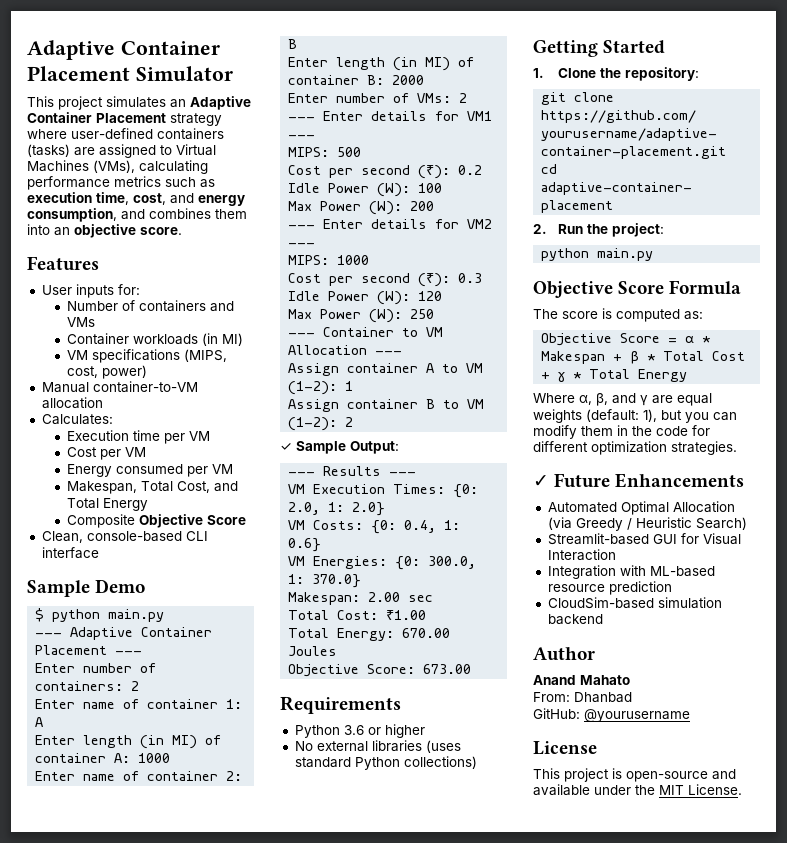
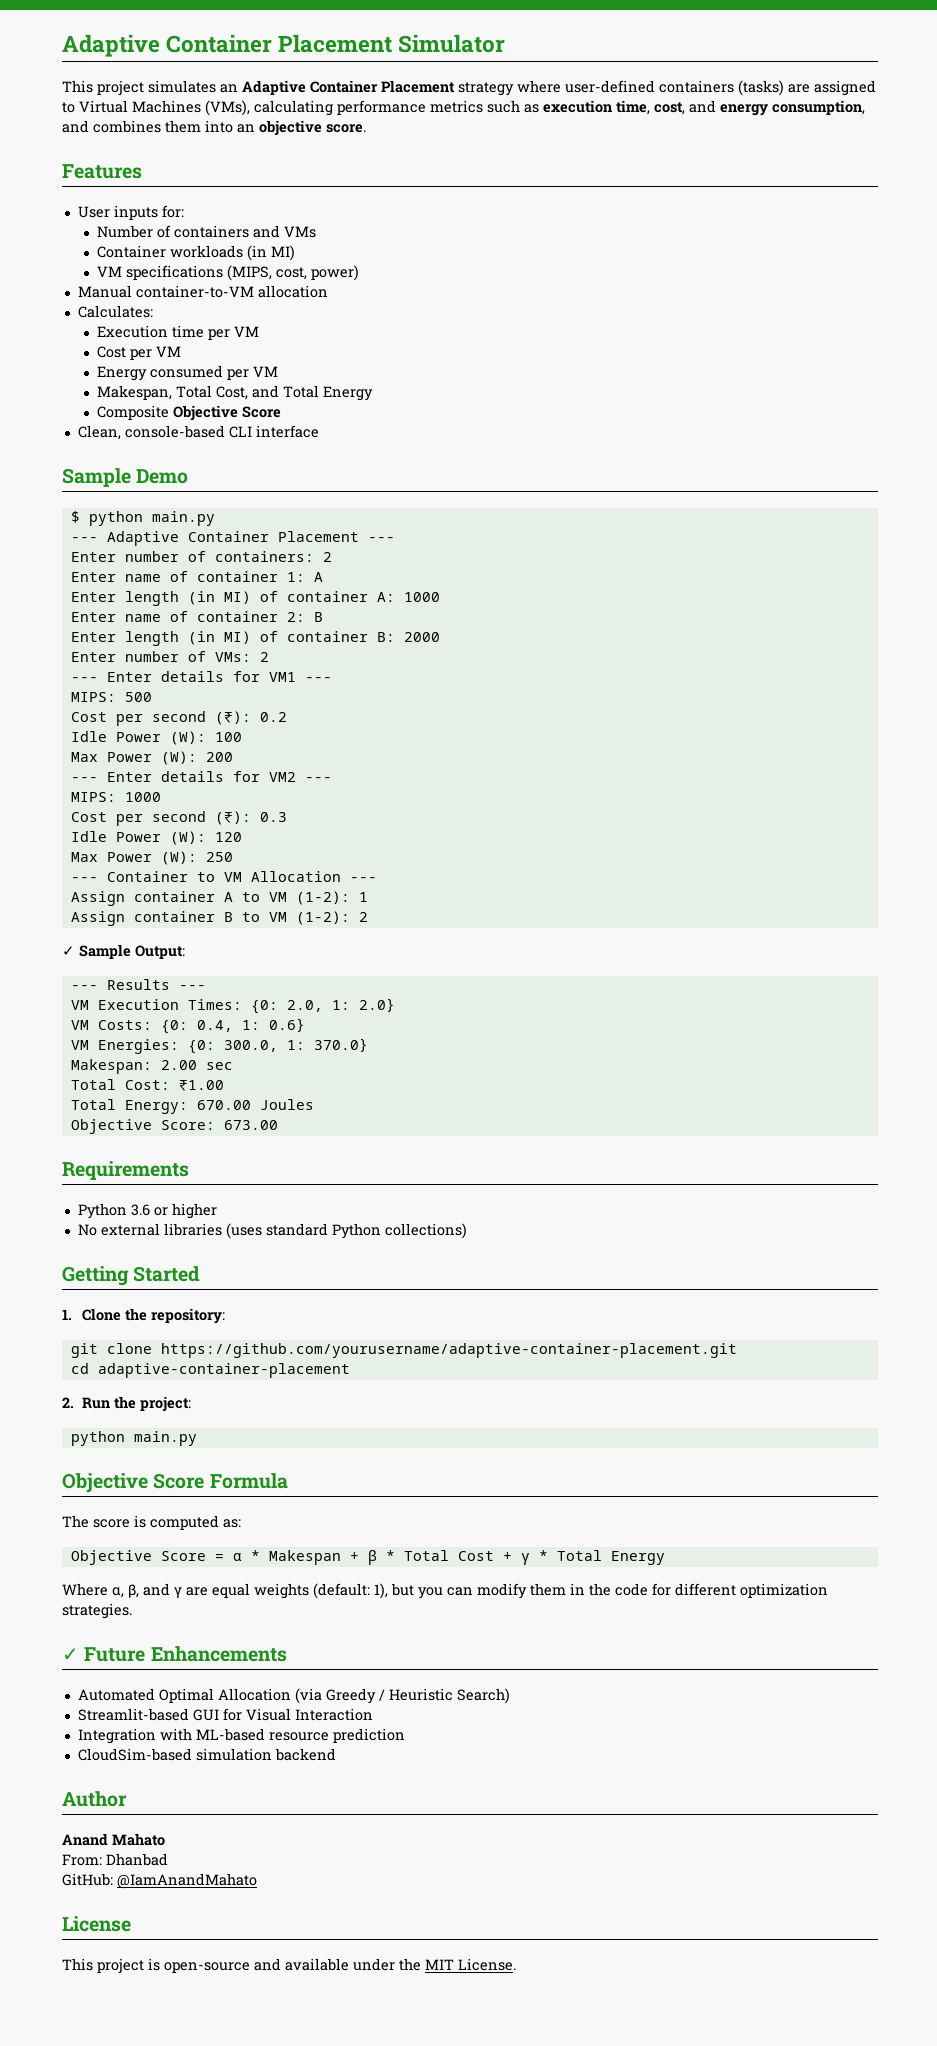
[584,709,690,722] @yourusername -> [117,1873,257,1889] @IamAnandMahato

